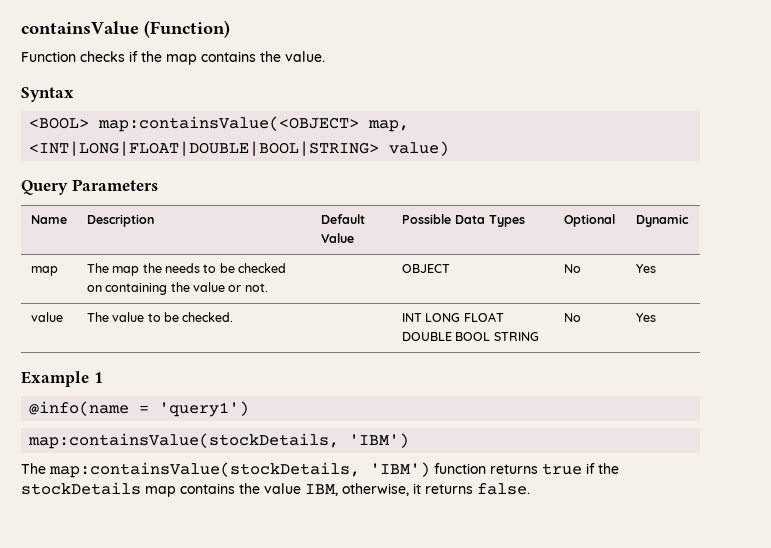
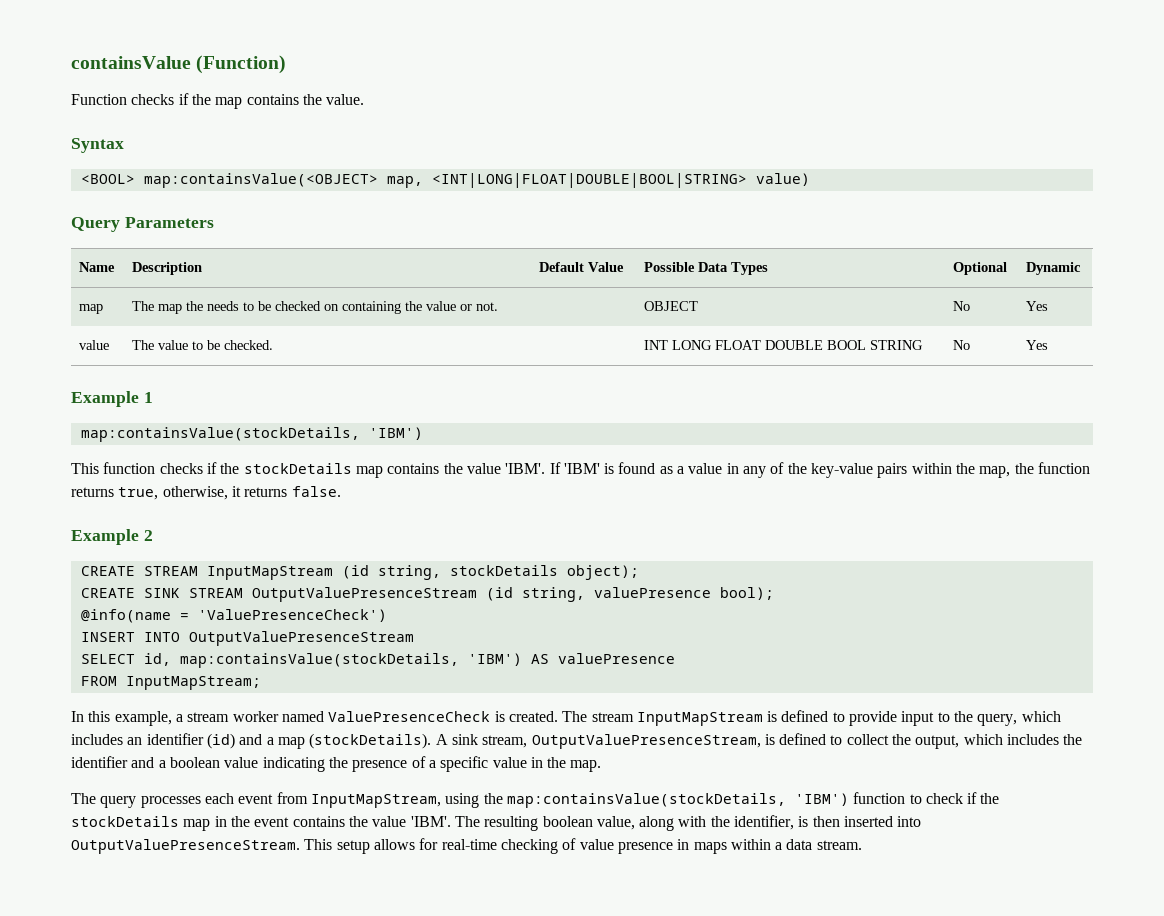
[29,401,250,417] // @info(name = 'query1') -> (153, 397) none
[21,462,582,478] The map:containsValue(stockDetails, 'IBM') function returns true -> [71,462,203,474] This function checks
[305,483,530,496] IBM, otherwise, it returns false. -> [505,462,1090,478] [71,486,341,500] [71,529,153,545] [80,565,639,580] [80,587,774,602] [80,609,387,623] [80,631,414,646] [80,653,675,668] [80,676,261,690] [71,710,1061,726] [71,733,1083,749] [71,756,602,772] [71,792,1000,808] [71,815,922,831] [71,838,862,854] 'IBM'. If 'IBM' is found as a value in any of the key-value pairs within the map, the function returns true, otherwise, it returns false. // Example 2 // CREATE STREAM InputMapStream (id string, stockDetails object); // CREATE SINK STREAM OutputValuePresenceStream (id string, valuePresence bool); // @info(name = 'ValuePresenceCheck') // INSERT INTO OutputValuePresenceStream // SELECT id, map:containsValue(stockDetails, 'IBM') AS valuePresence // FROM InputMapStream; // In this example, a stream worker named ValuePresenceCheck is created. The stream InputMapStream is defined to provide input to the query, which includes an identifier (id) and a map (stockDetails). A sink stream, OutputValuePresenceStream, is defined to collect the output, which includes the identifier and a boolean value indicating the presence of a specific value in the map. // The query processes each event from InputMapStream, using the map:containsValue(stockDetails, 'IBM') function to check if the stockDetails map in the event contains the value 'IBM'. The resulting boolean value, along with the identifier, is then inserted into OutputValuePresenceStream. This setup allows for real-time checking of value presence in maps within a data stream.

